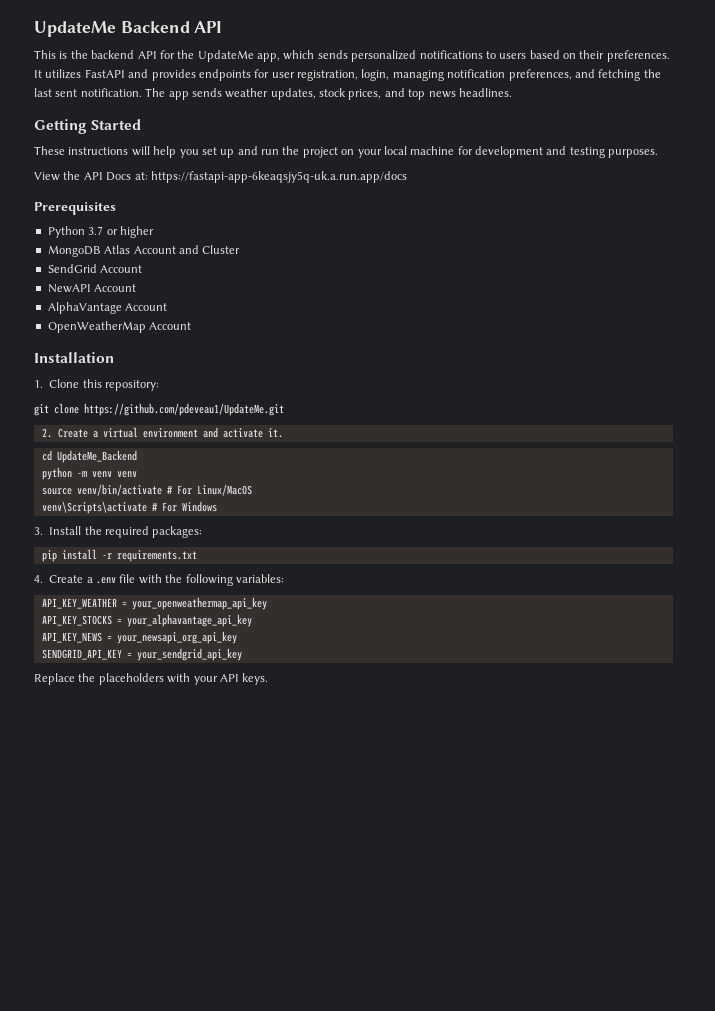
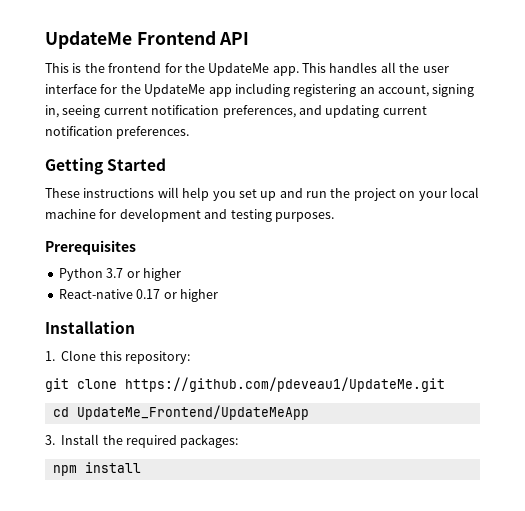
[34,21,190,37] UpdateMe Backend -> [45,31,216,49] UpdateMe Frontend
[91,50,670,62] [34,69,661,81] [34,88,512,100] backend API for the UpdateMe app, which sends personalized notifications to users based on their preferences. It utilizes FastAPI and provides endpoints for user registration, login, managing notification preferences, and fetching the last sent notification. The app sends weather updates, stock prices, and top news headlines. -> [108,62,449,76] [45,83,475,97] [45,105,427,118] [45,126,190,139] frontend for the UpdateMe app. This handles all the user interface for the UpdateMe app including registering an account, signing in, seeing current notification preferences, and updating current notification preferences.
[34,171,407,183] // View the API Docs at: https://fastapi-app-6keaqsjy5q-uk.a.run.app/docs -> (334, 217) none
[47,245,241,257] [47,264,143,273] [47,284,137,293] [47,302,168,314] [47,321,192,333] MongoDB Atlas Account and Cluster // SendGrid Account // NewAPI Account // AlphaVantage Account // OpenWeatherMap Account -> [58,289,218,302] React-native 0.17 or higher
[41,427,283,438] [41,450,137,463] [41,467,137,480] [41,484,252,496] [41,501,217,514] 2. Create a virtual environment and activate it. // cd UpdateMe_Backend // python -m venv venv // source venv/bin/activate # For Linux/MacOS // venv\Scripts\activate # For Windows -> [52,405,309,420] cd UpdateMe_Frontend/UpdateMeApp
[41,549,197,562] [34,574,284,586] [41,597,267,610] [41,614,252,627] [41,631,237,644] [41,648,242,661] [34,673,269,685] pip install -r requirements.txt // 4. Create a .env file with the following variables: // API_KEY_WEATHER = your_openweathermap_api_key // API_KEY_STOCKS = your_alphavantage_api_key // API_KEY_NEWS = your_newsapi_org_api_key // SENDGRID_API_KEY = your_sendgrid_api_key // Replace the placeholders with your API keys. -> [52,462,141,476] npm install

